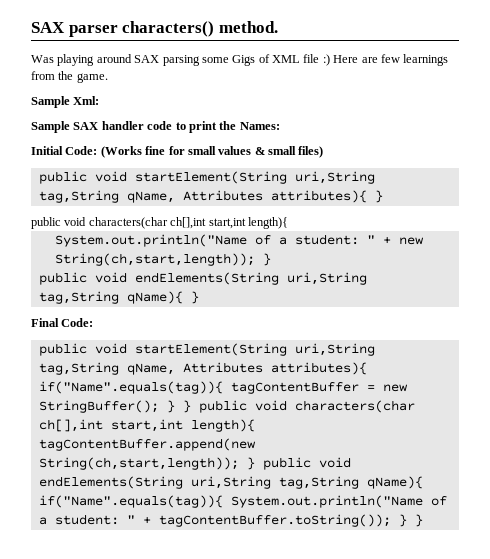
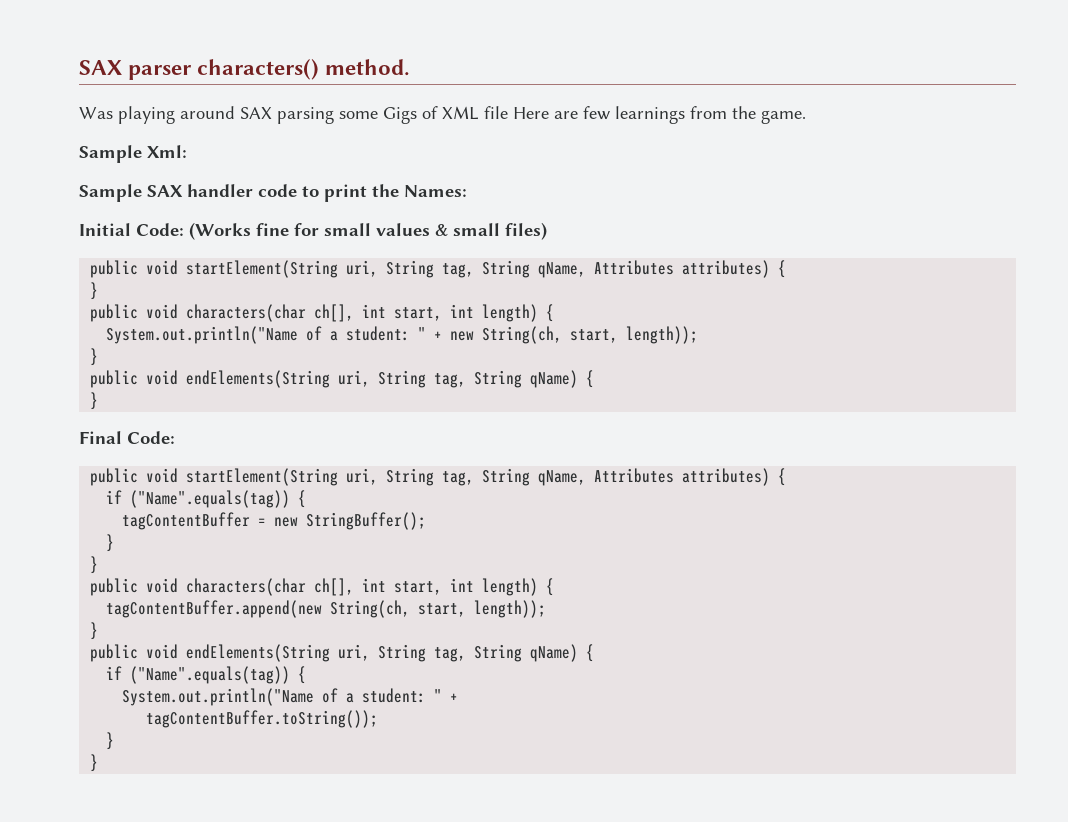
[322,54,330,66] :) -> (508, 112) none
[294,171,375,184] [38,190,383,203] [31,217,288,229] uri,String tag,String qName, Attributes attributes){ } // public void characters(char ch[],int start,int length){ -> [346,260,787,278] [90,282,99,300] [90,304,555,322] uri, String tag, String qName, Attributes attributes) { // } // public void characters(char ch[], int start, int length) {
[54,253,271,266] [38,272,367,285] [38,291,183,304] String(ch,start,length)); } // public void endElements(String uri,String tag,String qName){ -> [482,326,699,344] [90,348,99,366] [90,370,595,388] String(ch, start, length)); // } // public void endElements(String uri, String tag, String qName) { //
[294,343,375,356] [38,362,367,375] [38,381,223,394] uri,String tag,String qName, Attributes attributes){ if("Name".equals(tag)){ -> [346,468,787,486] [106,490,307,508] uri, String tag, String qName, Attributes attributes) { // if ("Name".equals(tag)) { //
[166,400,415,413] [38,419,255,432] [38,438,256,451] [38,457,351,470] [38,476,423,489] [38,495,447,508] [38,514,151,525] } } public void characters(char ch[],int start,int length){ tagContentBuffer.append(new String(ch,start,length)); } public void endElements(String uri,String tag,String qName){ if("Name".equals(tag)){ System.out.println("Name of a student: " + -> [106,534,115,552] [90,556,99,574] [90,578,555,596] [106,600,547,618] [90,622,99,640] [90,644,595,662] [106,666,307,684] [122,688,459,706] // } // } // public void characters(char ch[], int start, int length) { // tagContentBuffer.append(new String(ch, start, length)); // } // public void endElements(String uri, String tag, String qName) { // if ("Name".equals(tag)) { // System.out.println("Name of a student: " + //
[398,514,407,527] } -> [106,732,115,750] // } //

